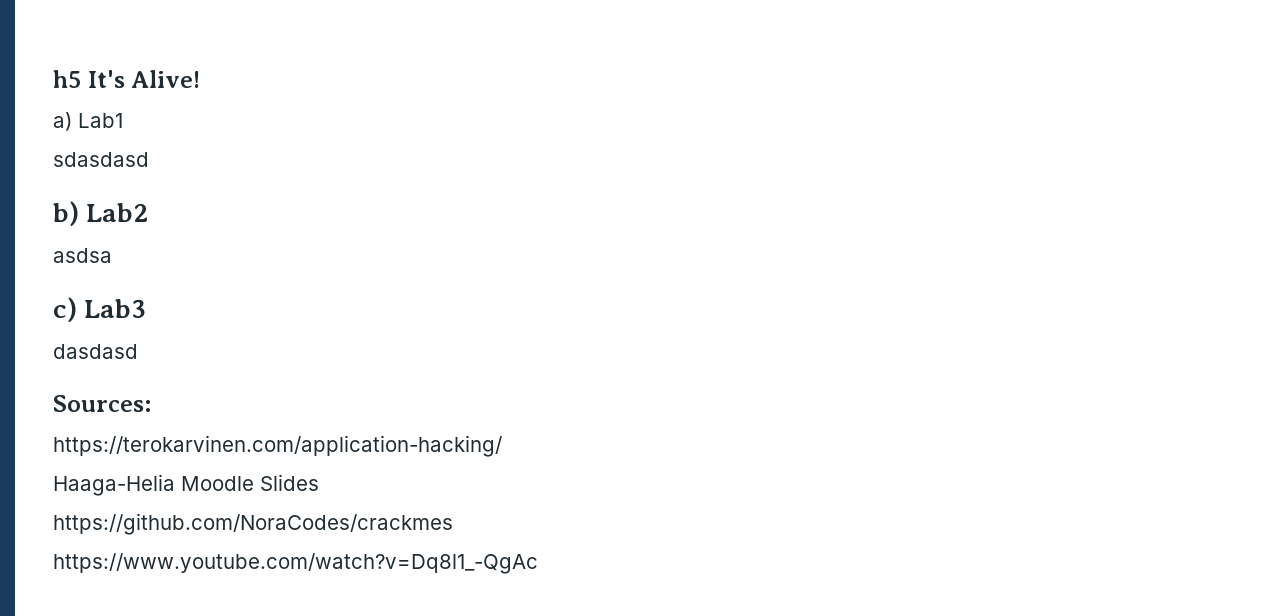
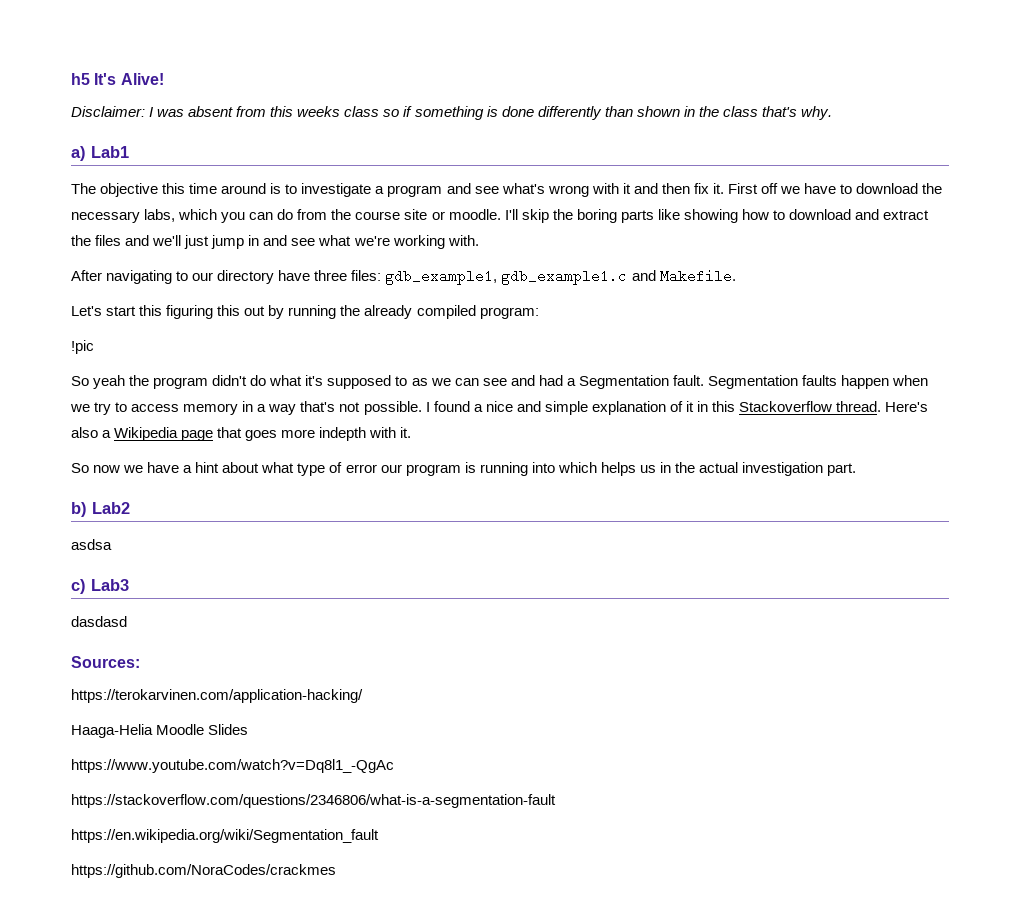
[53,112,123,131] [53,152,149,167] a) Lab1 // sdasdasd -> [71,106,832,120] [71,146,129,161] [71,183,943,197] [71,209,930,223] [71,235,479,249] [71,269,736,285] [71,305,539,319] [71,340,94,354] [71,375,929,389] [70,401,929,415] [71,427,412,441] [71,462,857,476] Disclaimer: I was absent from this weeks class so if something is done differently than shown in the class that's why. // a) Lab1 // The objective this time around is to investigate a program and see what's wrong with it and then fix it. First off we have to download the necessary labs, which you can do from the course site or moodle. I'll skip the boring parts like showing how to download and extract the files and we'll just jump in and see what we're working with. // After navigating to our directory have three files: gdb_example1, gdb_example1.c and Makefile. // Let's start this figuring this out by running the already compiled program: // !pic // So yeah the program didn't do what it's supposed to as we can see and had a Segmentation fault. Segmentation faults happen when we try to access memory in a way that's not possible. I found a nice and simple explanation of it in this Stackoverflow thread. Here's also a Wikipedia page that goes more indepth with it. // So now we have a hint about what type of error our program is running into which helps us in the actual investigation part.
(319, 482) none -> [71,759,394,773] [71,794,556,808] [71,829,379,843] // https://www.youtube.com/watch?v=Dq8l1_-QgAc // https://stackoverflow.com/questions/2346806/what-is-a-segmentation-fault // https://en.wikipedia.org/wiki/Segmentation_fault
[53,553,538,574] // https://www.youtube.com/watch?v=Dq8l1_-QgAc -> (336, 871) none

